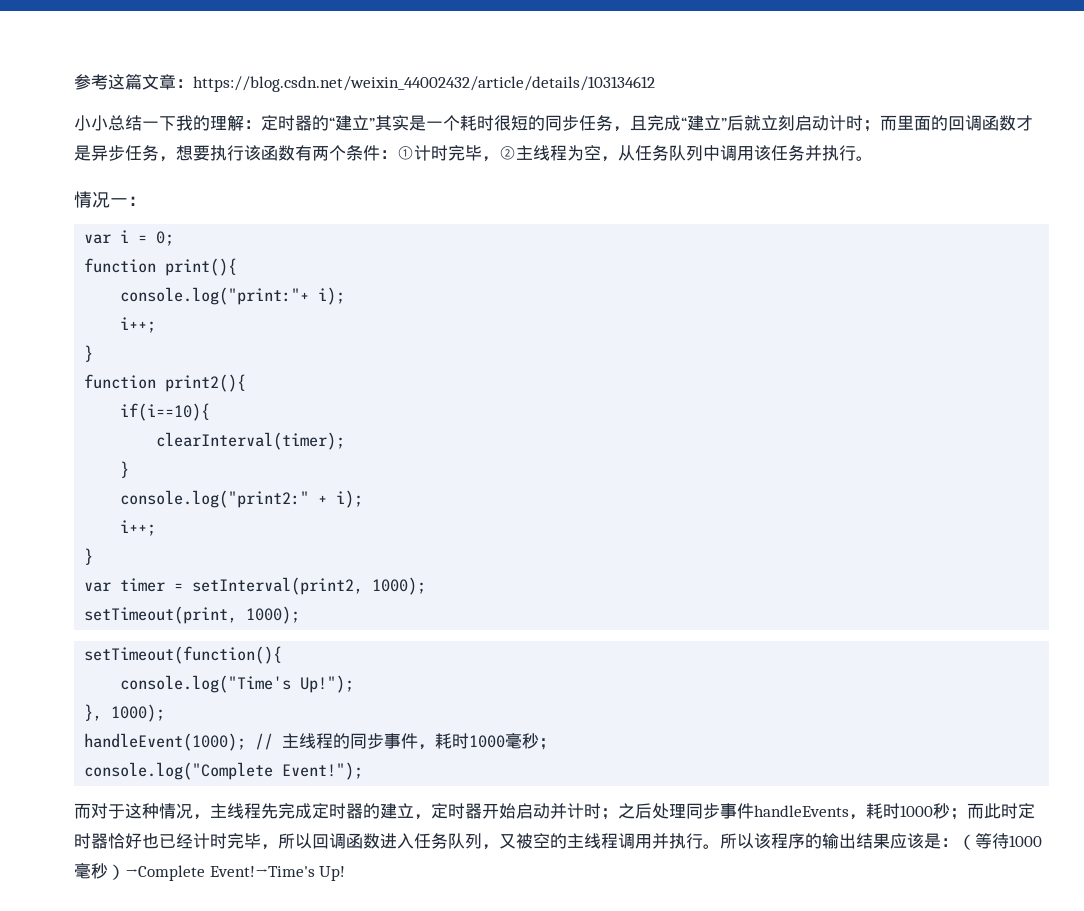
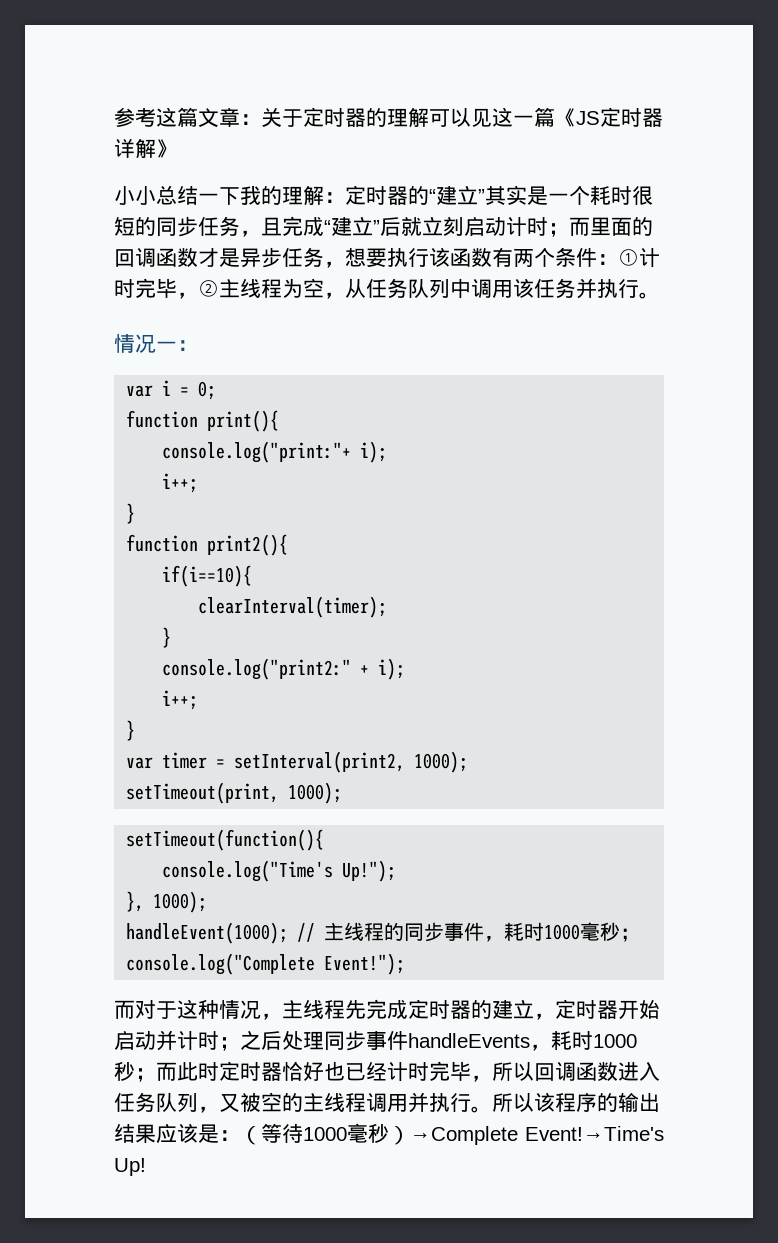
[193,76,655,92] https://blog.csdn.net/weixin_44002432/article/details/103134612 -> [261,107,663,127] [114,138,177,158] 关于定时器的理解可以见这一篇《JS定时器详解》

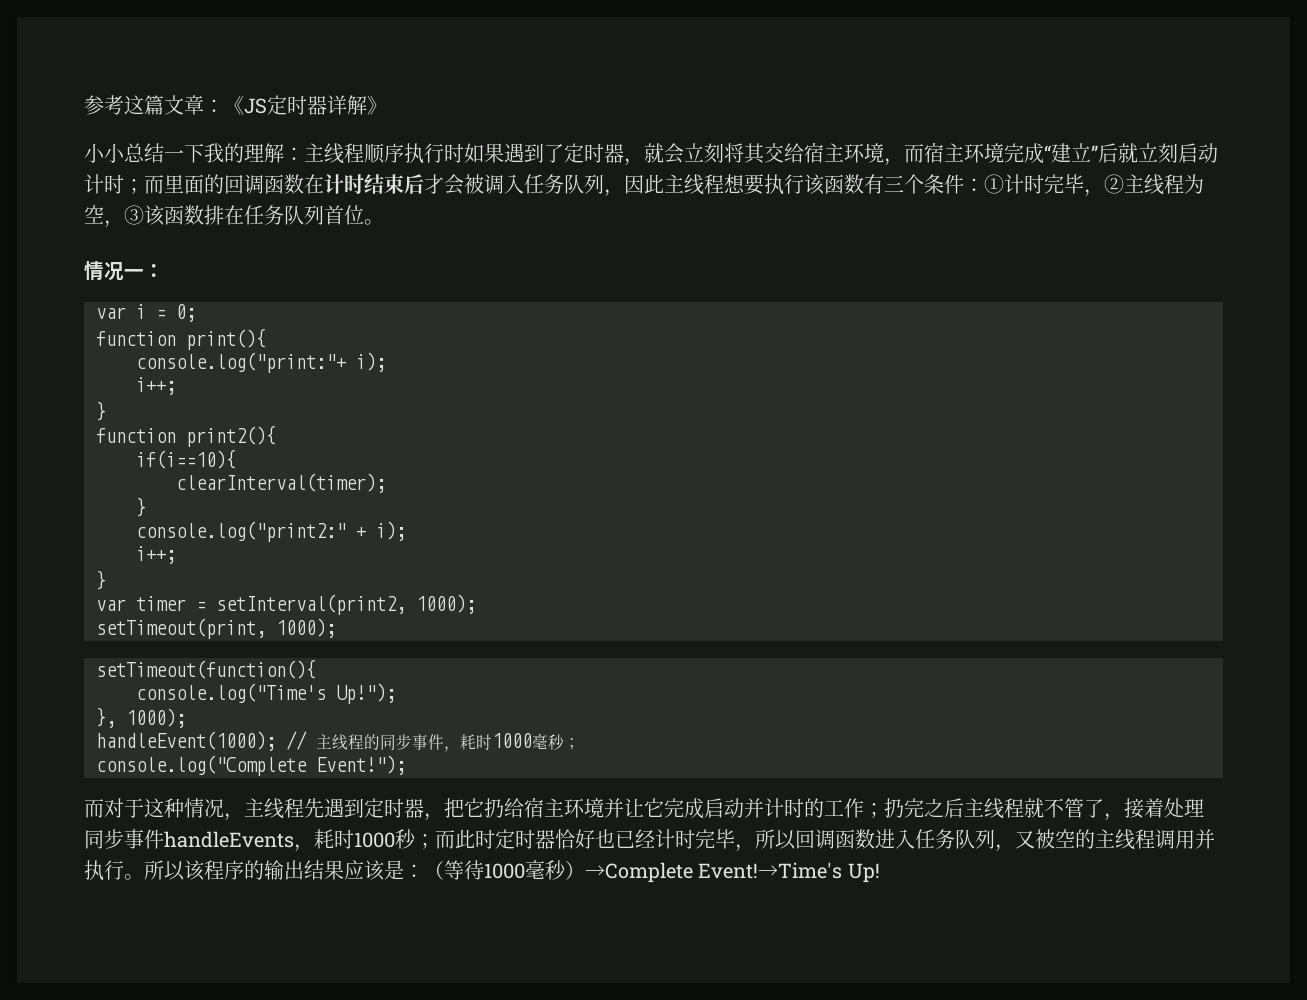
[261,107,555,127] 关于定时器的理解可以见这一篇 -> (224, 106) none
[345,185,653,205] [114,216,282,237] 定时器的“建立”其实是一个耗时很短的同步任务，且 -> [304,142,1004,166] 主线程顺序执行时如果遇到了定时器，就会立刻将其交给宿主环境，而宿主环境
[198,247,345,268] 才是异步任务， -> [304,174,724,197] 在计时结束后才会被调入任务队列，因此主线程
[513,249,534,267] 两 -> [884,175,904,192] 三
[345,278,639,299] 从任务队列中调用该任务并执行 -> [124,205,364,226] ③该函数排在任务队列首位
[366,999,660,1020] [114,1030,282,1051] 完成定时器的建立，定时器开始启动并计时；之后 -> [324,797,1164,821] 遇到定时器，把它扔给宿主环境并让它完成启动并计时的工作；扔完之后主线程就不管了，接着

